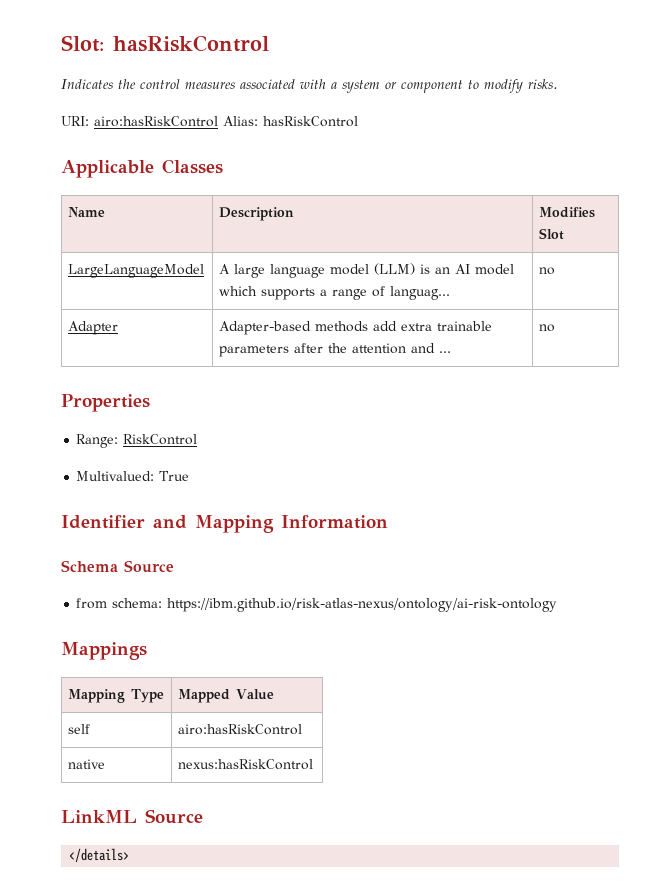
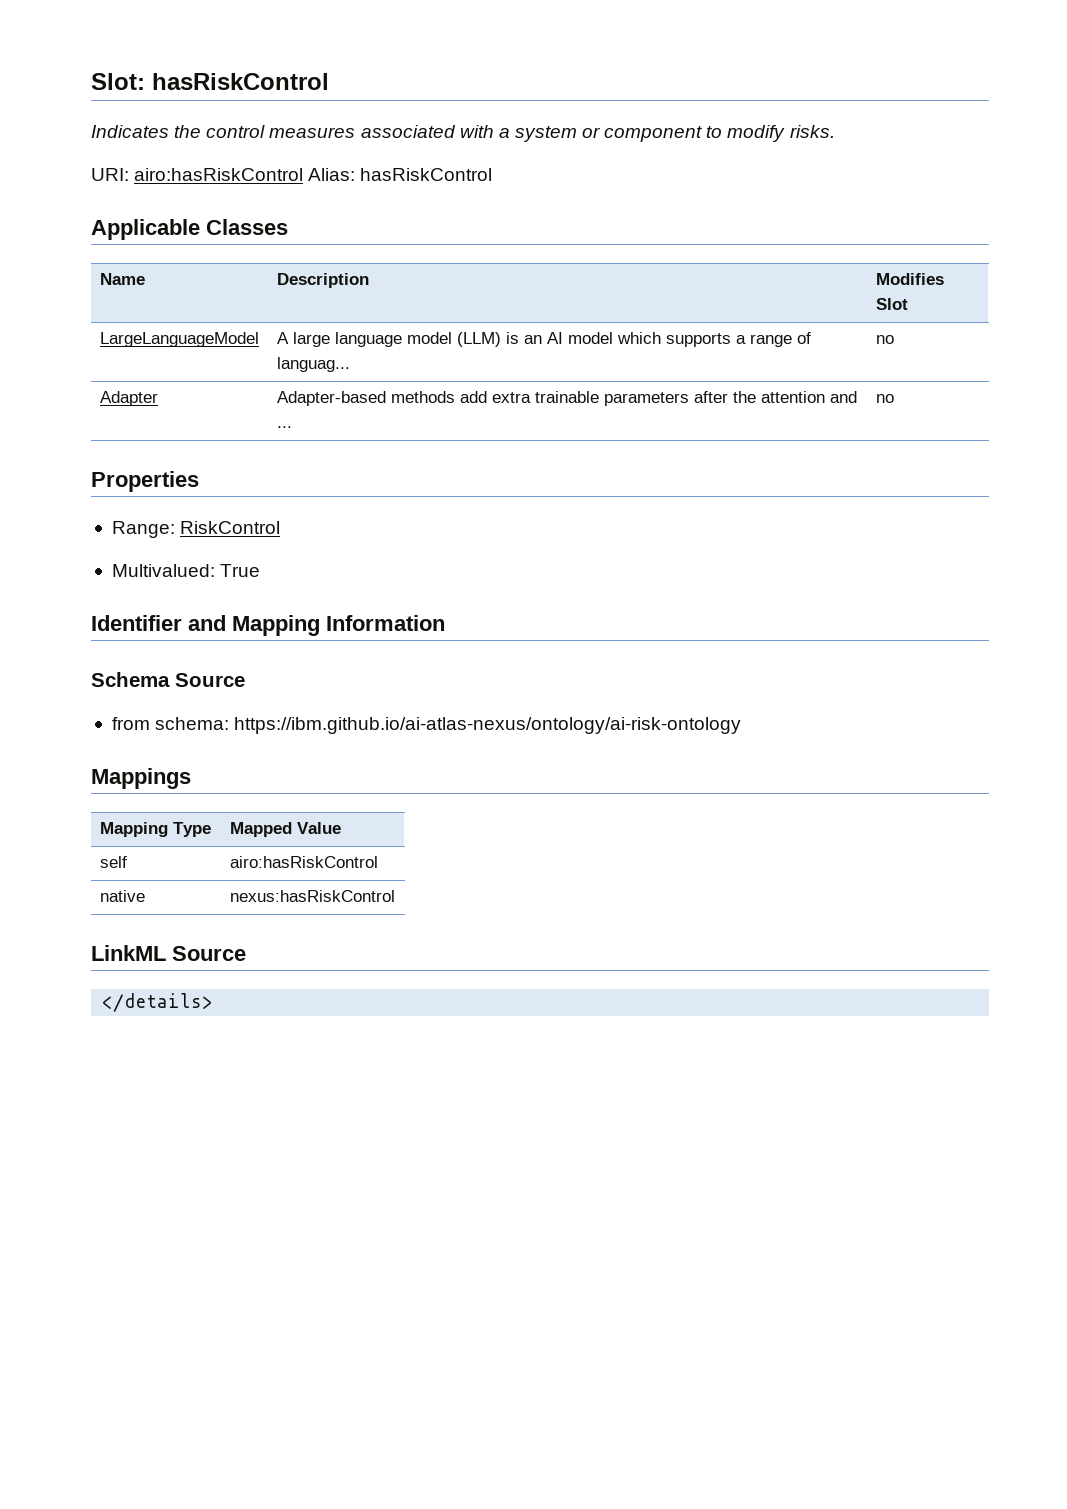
[167,598,558,612] https://ibm.github.io/risk-atlas-nexus/ontology/ai-risk-ontology -> [234,717,742,734] https://ibm.github.io/ai-atlas-nexus/ontology/ai-risk-ontology

